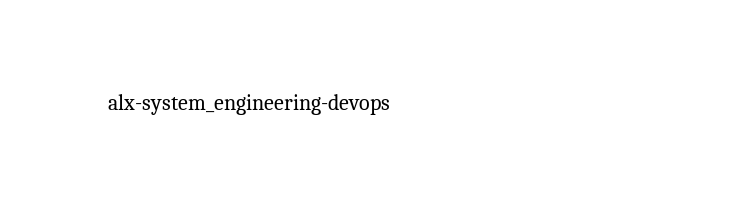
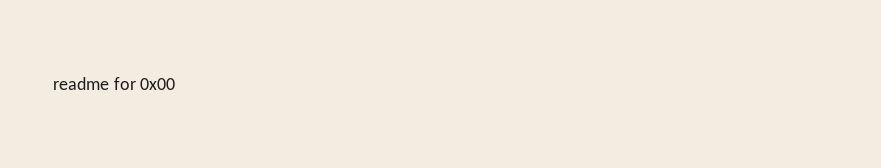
[108,94,390,115] alx-system_engineering-devops -> [53,77,176,90] readme for 0x00

